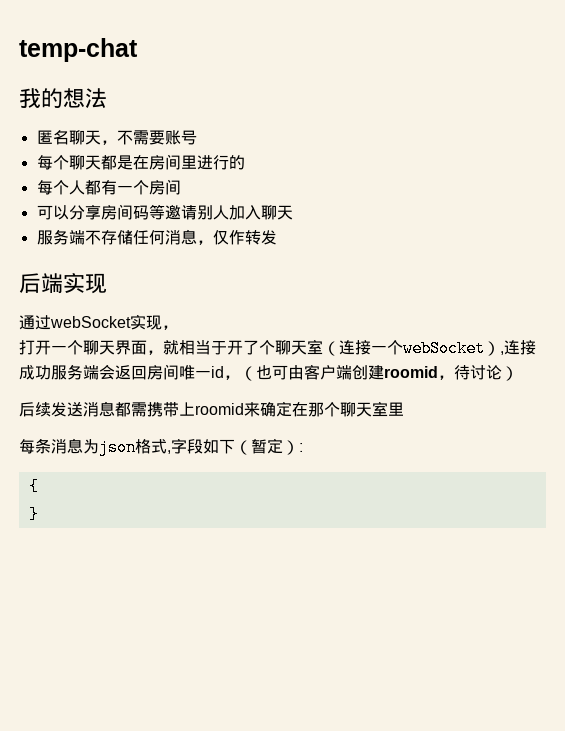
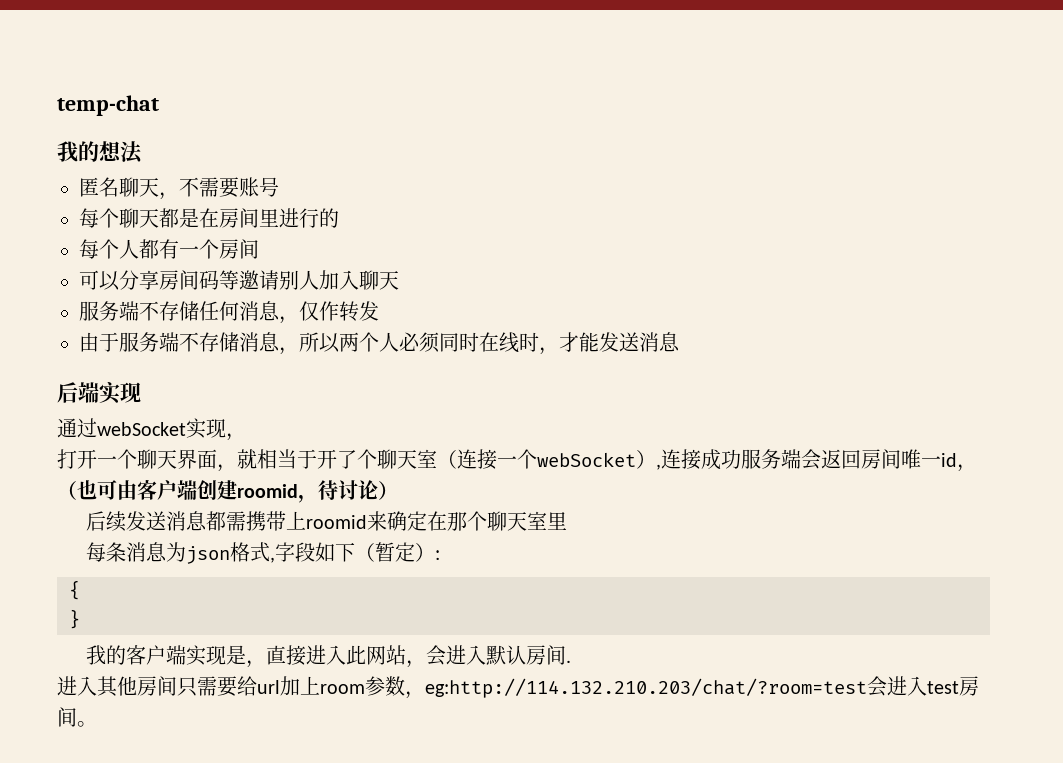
(277, 237) none -> [79,332,680,355] // 由于服务端不存储消息，所以两个人必须同时在线时，才能发送消息
(39, 514) none -> [85,645,571,668] [57,676,979,699] [57,707,97,727] // 我的客户端实现是，直接进入此网站，会进入默认房间. // 进入其他房间只需要给url加上room参数，eg:http://114.132.210.203/chat/?room=test会进入test房间。

